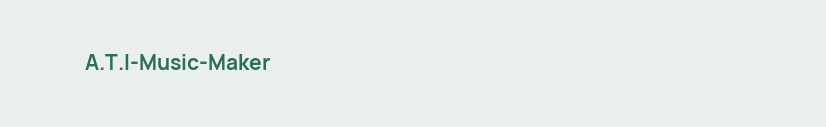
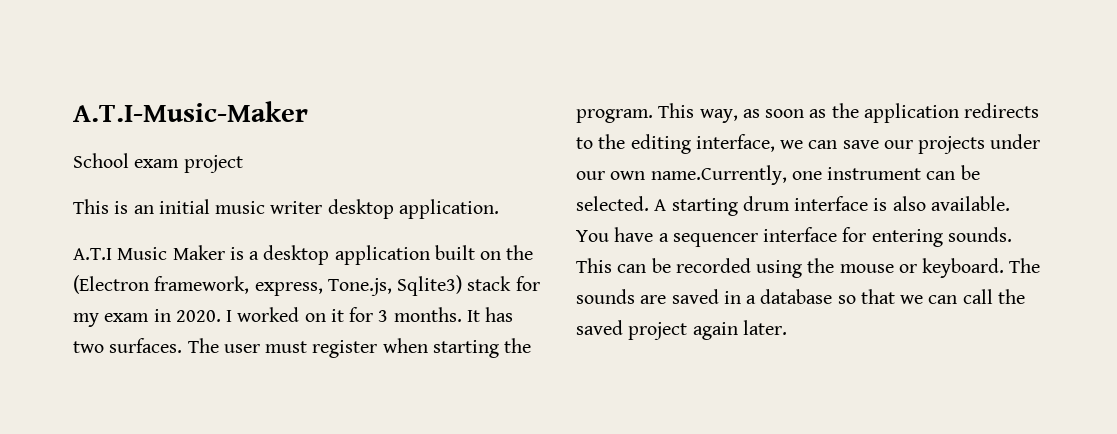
(270, 62) none -> [73,153,243,173] [73,199,499,219] [73,245,534,265] [73,275,540,296] [73,307,514,327] [73,338,532,358] [576,103,1040,123] [576,134,1041,154] [576,165,980,185] [576,196,1010,216] [576,227,1012,247] [576,258,1041,278] [576,289,1025,304] [576,320,787,340] // School exam project // This is an initial music writer desktop application. // A.T.I Music Maker is a desktop application built on the (Electron framework, express, Tone.js, Sqlite3) stack for my exam in 2020. I worked on it for 3 months. It has two surfaces. The user must register when starting the program. This way, as soon as the application redirects to the editing interface, we can save our projects under our own name.Currently, one instrument can be selected. A starting drum interface is also available. You have a sequencer interface for entering sounds. This can be recorded using the mouse or keyboard. The sounds are saved in a database so that we can call the saved project again later.

